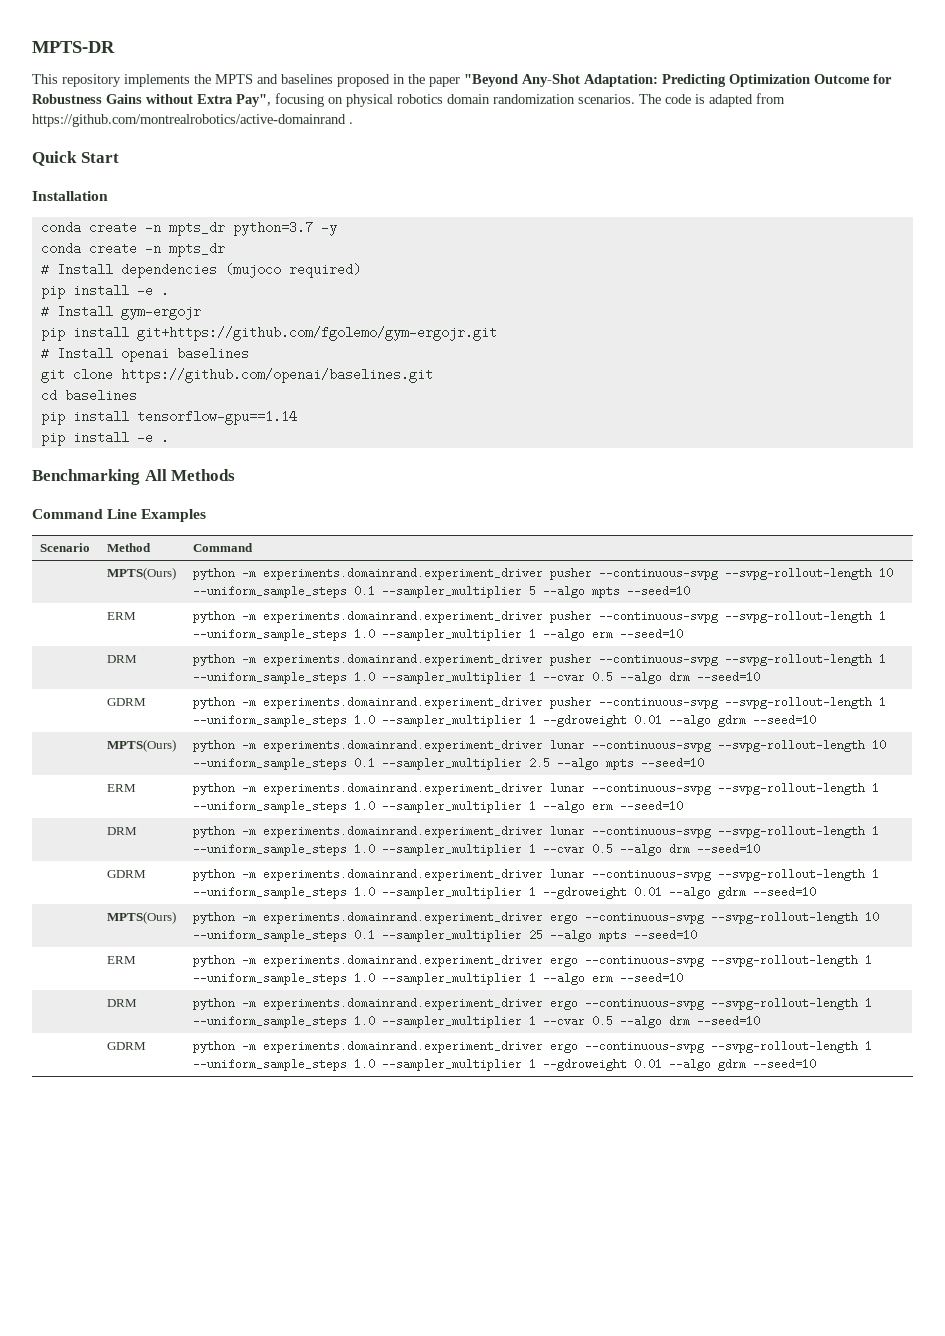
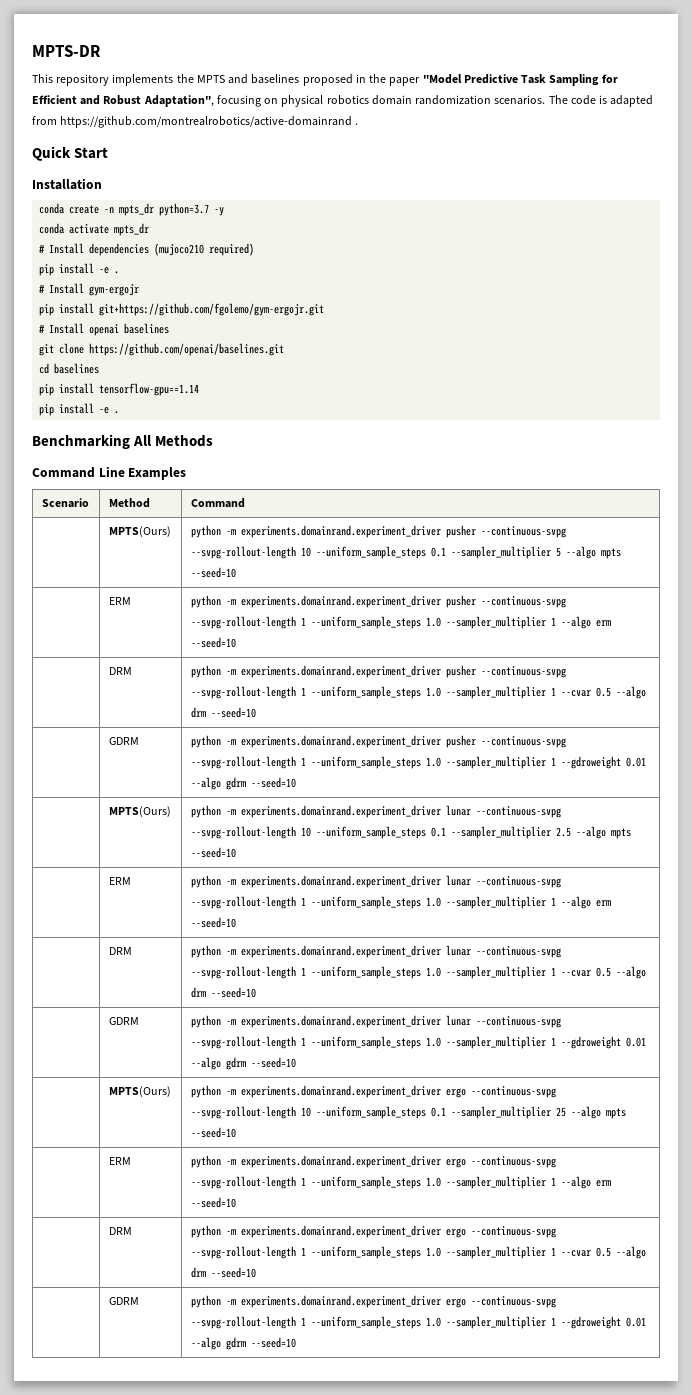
[464,74,892,87] [32,94,271,107] "Beyond Any-Shot Adaptation: Predicting Optimization Outcome for Robustness Gains without Extra Pay", -> [422,74,618,86] [32,95,214,107] "Model Predictive Task Sampling for Efficient and Robust Adaptation",
[88,242,161,255] create -n -> [69,224,110,234] activate
[224,263,281,278] (mujoco -> [154,243,205,256] (mujoco210

